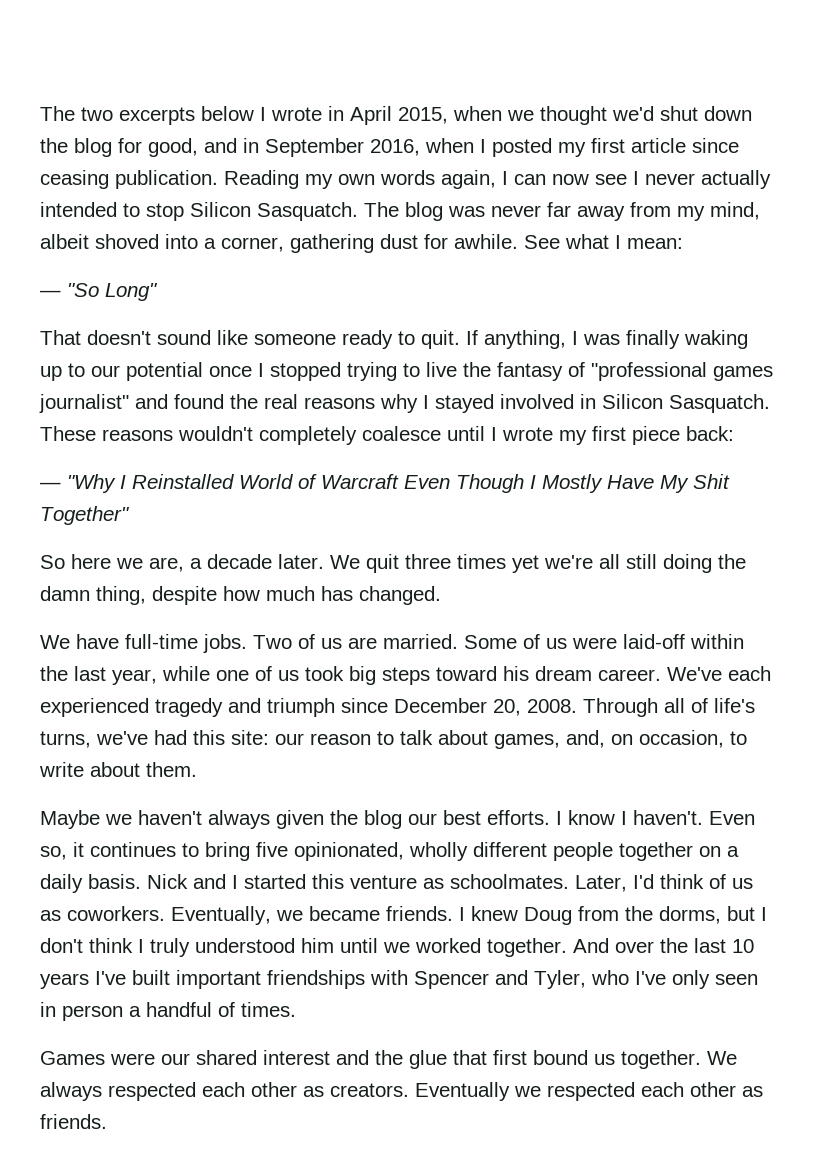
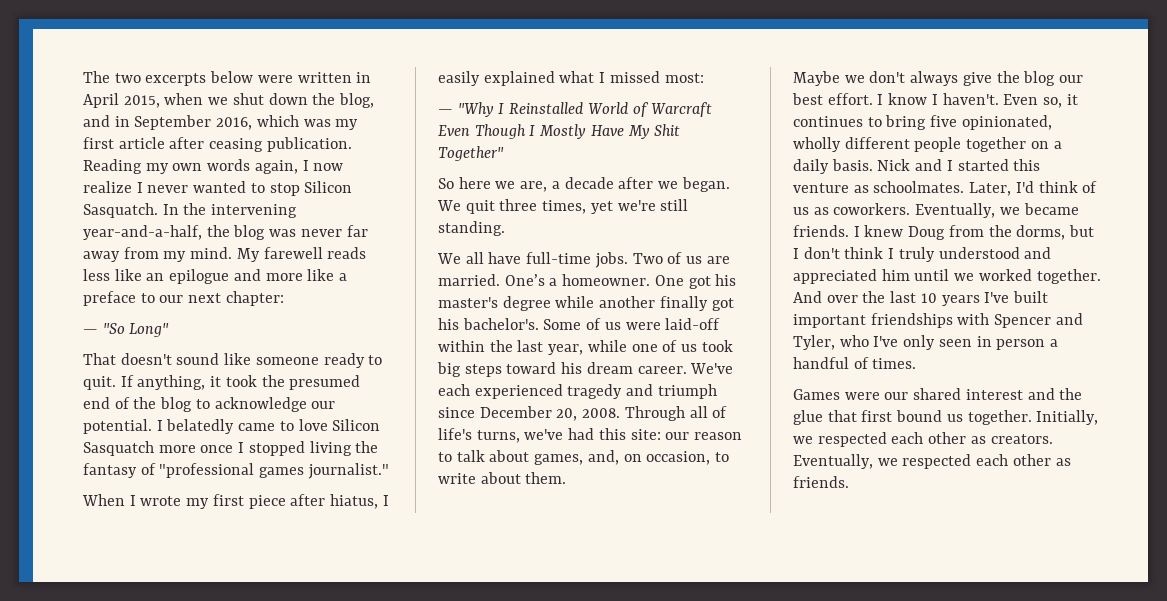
[260,107,322,121] I wrote -> [257,72,352,83] were written
[540,106,654,125] thought we'd -> (229, 101) none
[74,138,198,157] blog for good, -> [339,93,375,108] blog,
[425,138,552,157] when I posted -> [256,115,331,127] which was
[692,138,739,153] since -> [169,137,205,149] after
[514,170,771,189] [40,202,399,221] can now see I never actually intended to stop Silicon Sasquatch. The -> [313,163,344,171] [83,181,353,196] [83,203,298,218] [83,225,230,240] now realize I never wanted to stop Silicon Sasquatch. In the intervening year-and-a-half, the
[710,202,760,220] [40,234,683,253] mind, albeit shoved into a corner, gathering dust for awhile. See what I mean: -> [190,247,367,262] [83,269,348,284] [83,291,284,306] mind. My farewell reads less like an epilogue and more like a preface to our next chapter:
[572,330,748,349] [40,362,457,381] I was finally waking up to our potential once I stopped trying to live -> [210,375,361,390] [83,397,336,412] [83,419,381,434] [83,441,352,456] it took the presumed end of the blog to acknowledge our potential. I belatedly came to love Silicon Sasquatch more once I stopped living
[39,394,770,413] [40,426,485,445] journalist" and found the real reasons why I stayed involved in Silicon Sasquatch. These reasons wouldn't completely coalesce until -> [307,463,389,479] [82,494,125,506] journalist." // When
[686,426,734,441] back: -> [290,494,389,509] [438,71,704,86] after hiatus, I easily explained what I missed most:
[278,554,324,569] later. -> [618,177,730,192] after we began.
[457,554,506,569] times -> [542,200,587,214] times,
[599,554,746,573] [40,586,441,605] [40,635,70,649] all still doing the damn thing, despite how much has changed. // We -> [660,199,689,211] [438,221,505,236] [437,252,484,264] still standing. // We all
(458, 641) none -> [504,274,737,289] [438,296,734,311] [438,318,539,330] One’s a homeowner. One got his master's degree while another finally got his bachelor's.
[138,810,324,829] haven't always given -> [869,71,992,86] don't always give
[487,810,550,825] efforts. -> [827,93,873,105] effort.
(295, 945) none -> [1024,247,1052,259] [793,269,877,284] and appreciated
[707,1051,737,1065] [40,1082,102,1101] We always -> [1036,410,1099,425] [793,436,813,444] Initially, we
[415,1082,510,1101] Eventually -> [793,454,873,469] Eventually,

